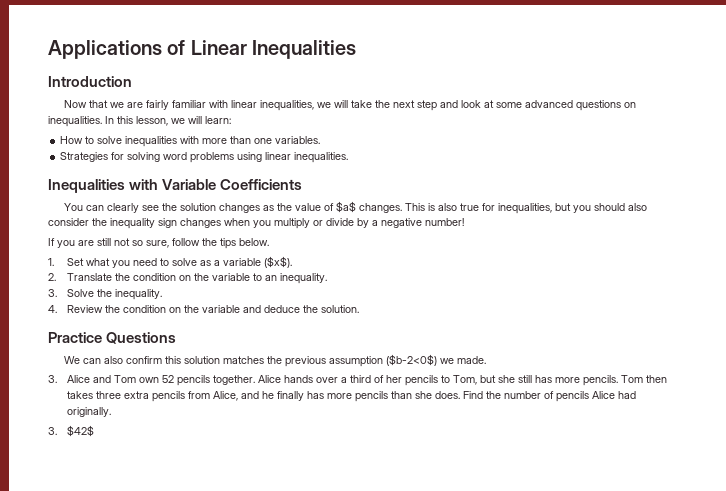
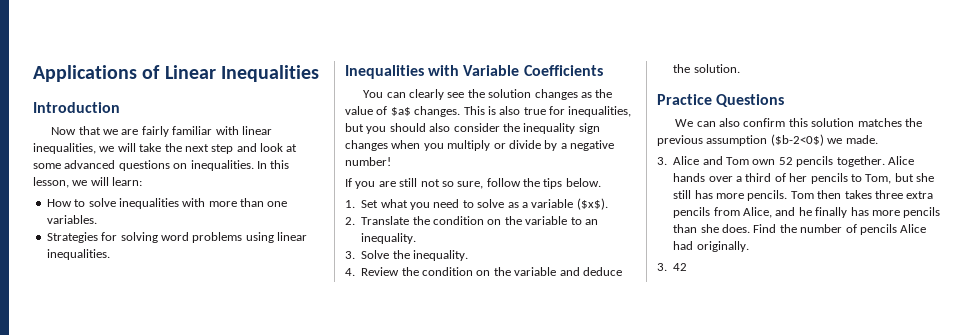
[66,425,94,437] $42$ -> [673,263,688,271] 42

